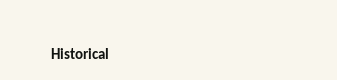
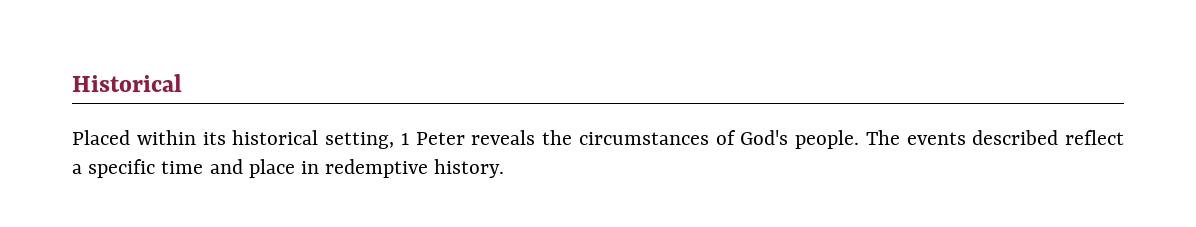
(109, 53) none -> [72,130,1124,149] [72,159,505,178] // Placed within its historical setting, 1 Peter reveals the circumstances of God's people. The events described reflect a specific time and place in redemptive history.

